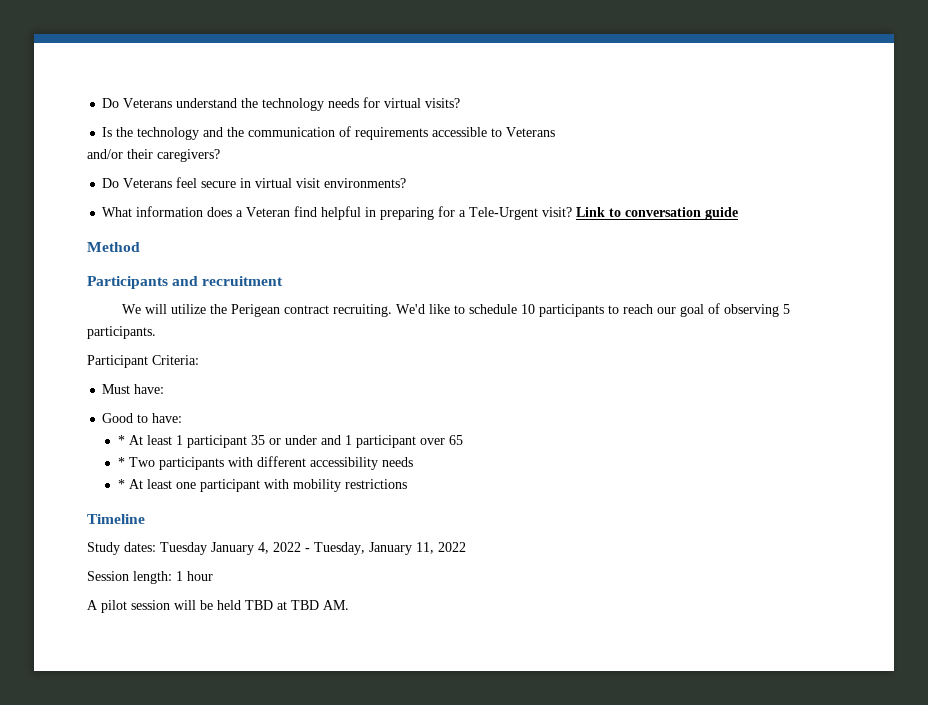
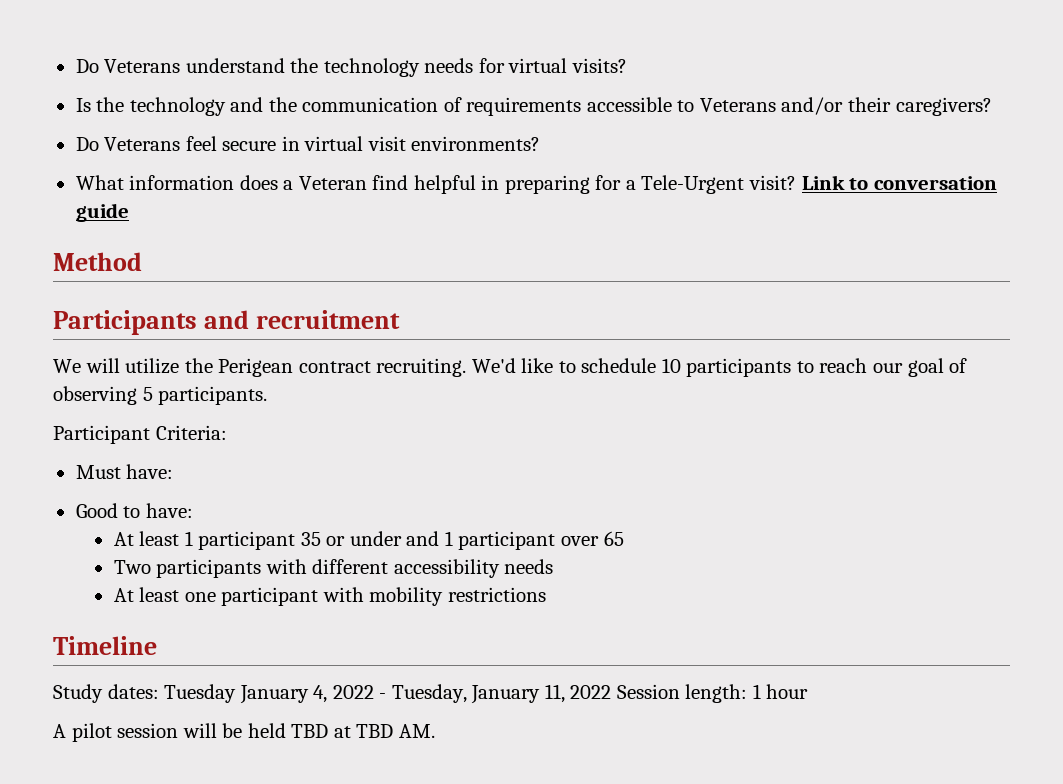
(556, 132) // -> (776, 105) none
[117,435,125,445] * -> (193, 510) none
[117,457,125,467] * -> (624, 538) none
[117,479,125,489] * -> (554, 566) none
(466, 547) // -> (612, 692) none

